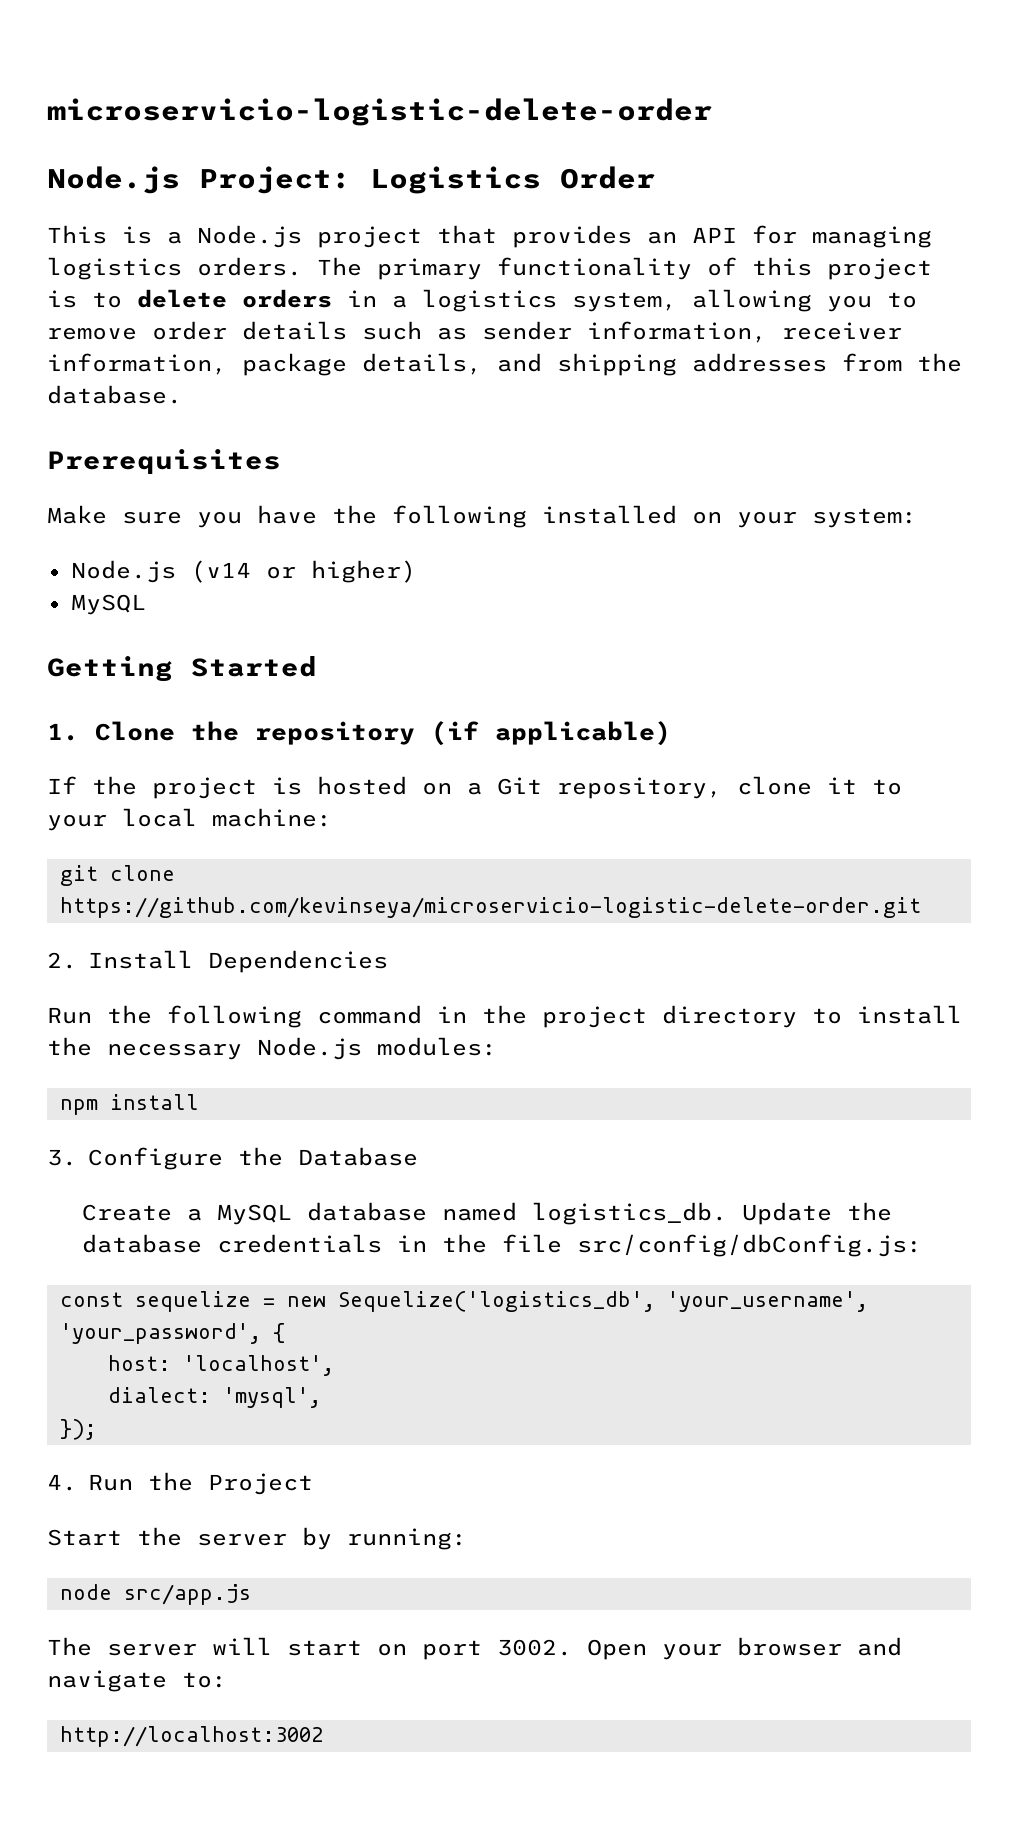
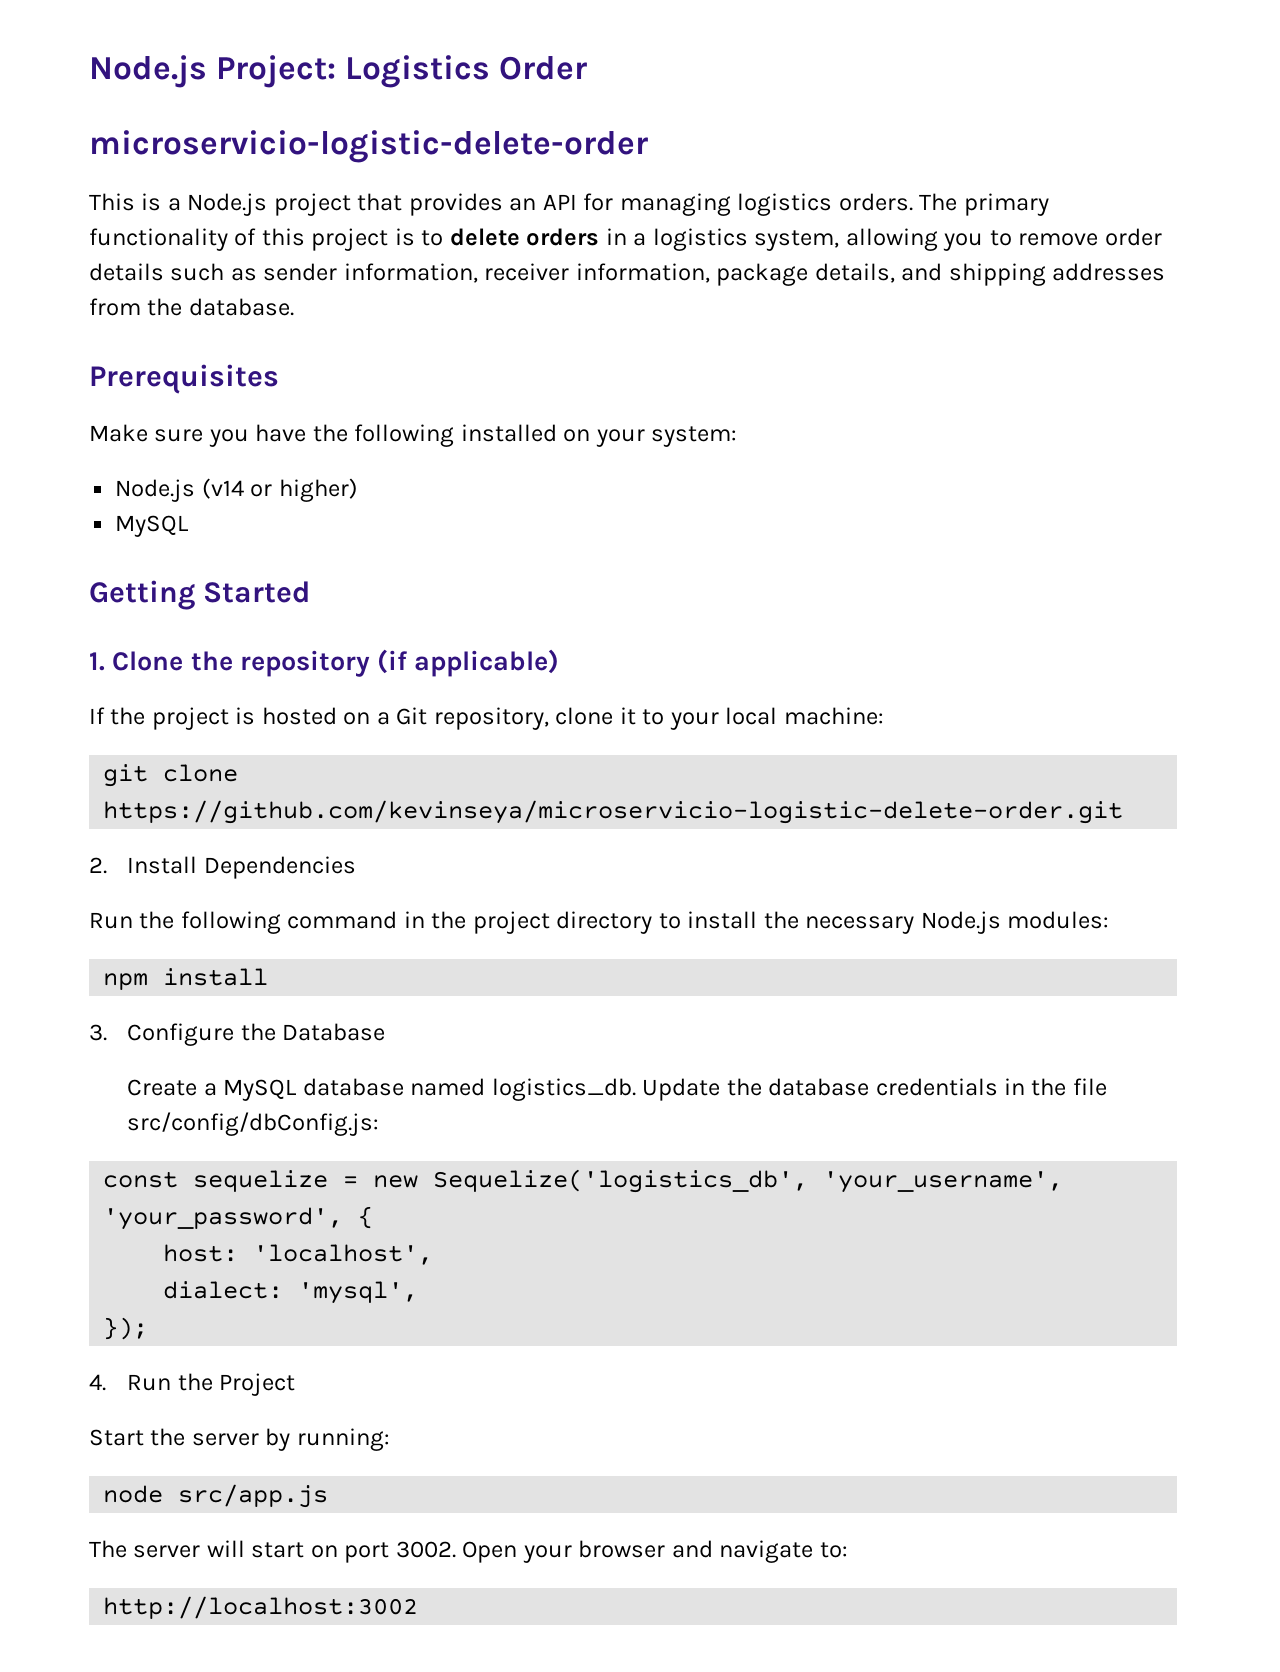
[47,98,712,126] microservicio-logistic-delete-order // -> (89, 71) none
(655, 177) none -> [89,130,648,163] // microservicio-logistic-delete-order

